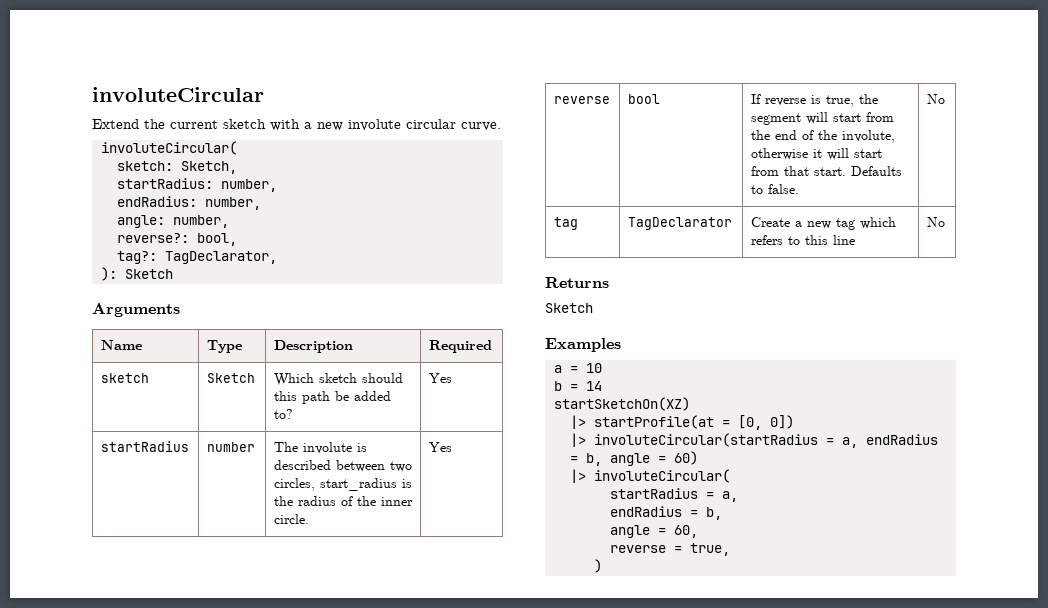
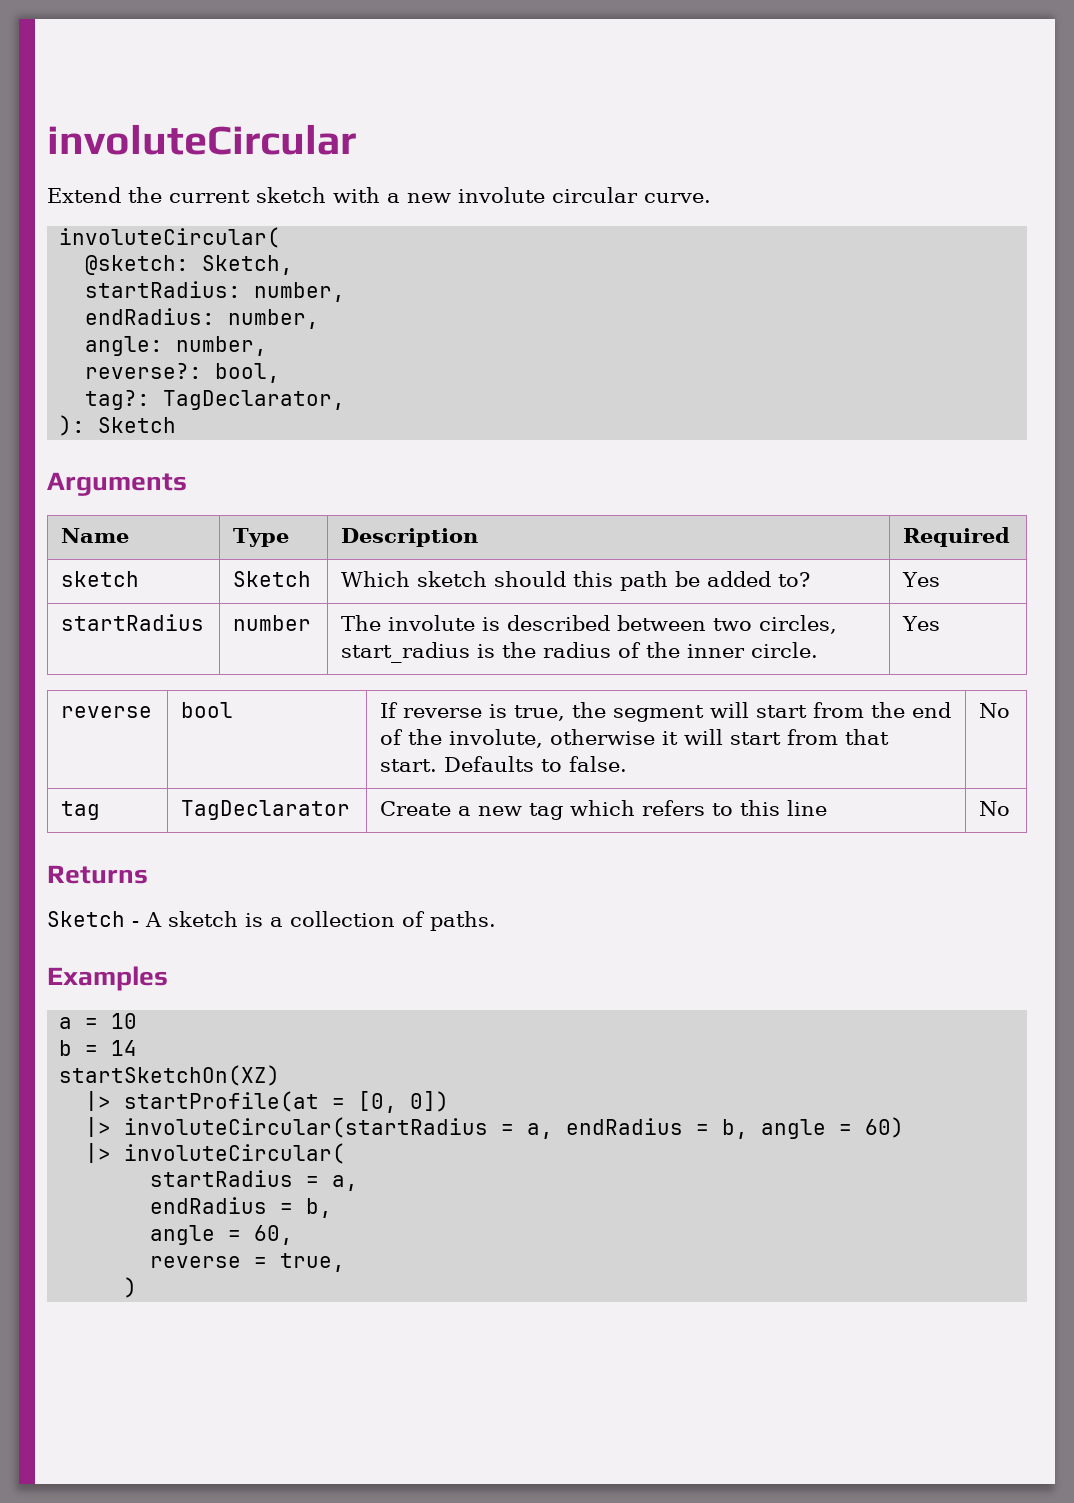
[117,161,173,171] sketch: -> [85,255,190,275] @sketch:
(593, 308) none -> [132,911,496,931] - A sketch is a collection of paths.

